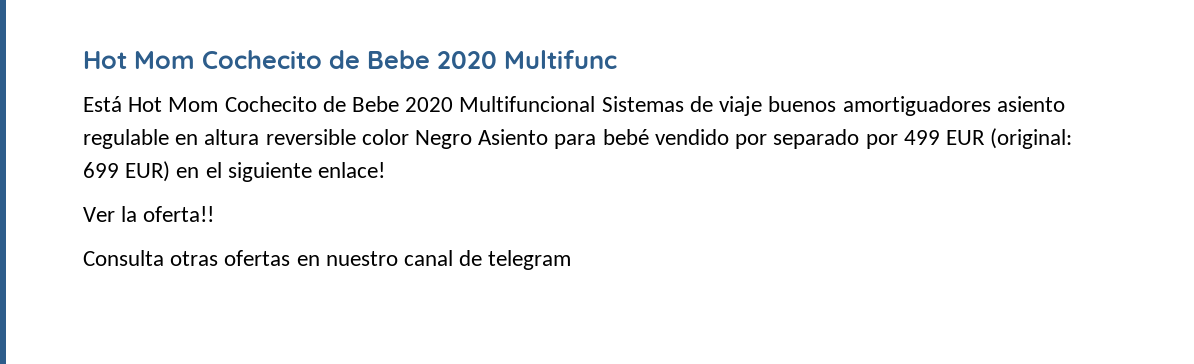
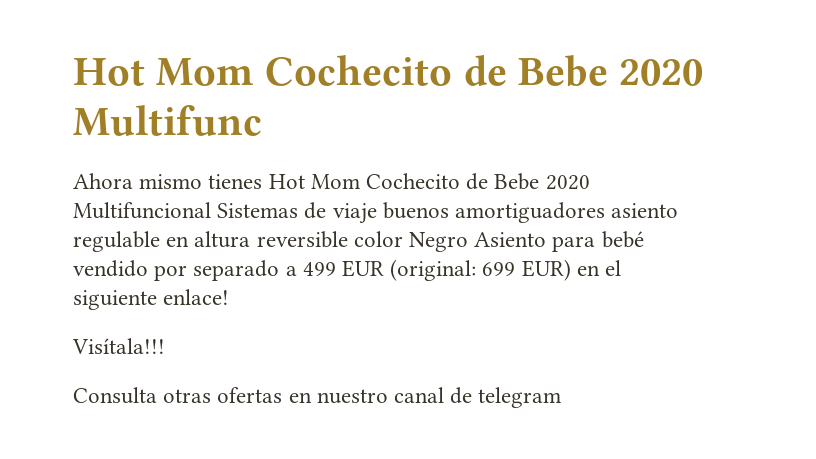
[83,96,122,112] Está -> [73,173,263,189] Ahora mismo tienes
[865,134,898,149] por -> [285,266,297,276] a
[83,206,215,222] Ver la oferta!! -> [72,338,165,354] Visítala!!!

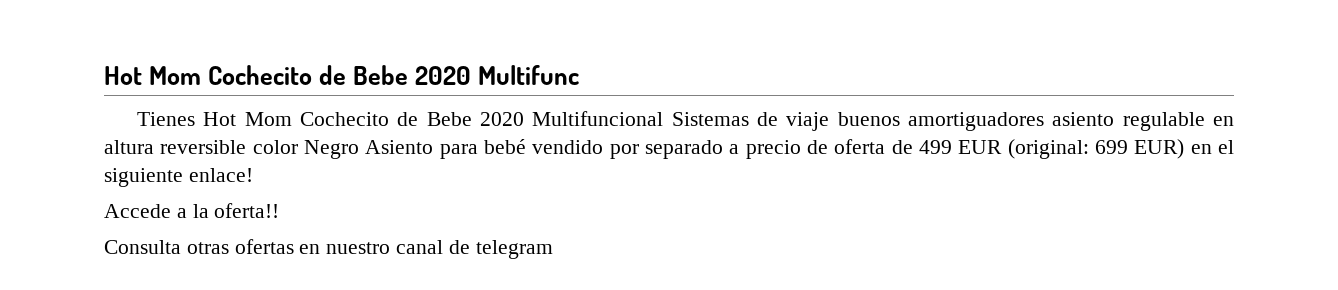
[73,173,263,189] Ahora mismo tienes -> [136,112,195,126] Tienes
(297, 271) none -> [745,139,913,159] precio de oferta de
[72,338,165,354] Visítala!!! -> [104,203,280,218] Accede a la oferta!!

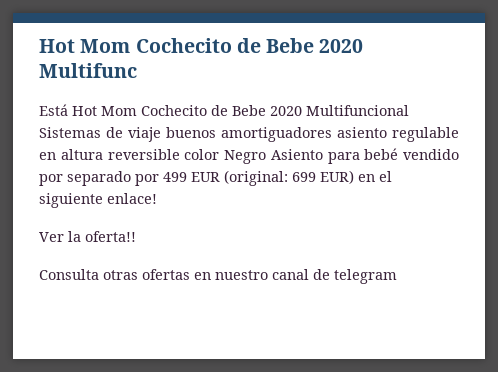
[136,112,195,126] Tienes -> [39,104,68,116] Está
[729,139,913,159] a precio de oferta de -> [135,174,159,186] por
[104,204,187,218] Accede a -> [39,232,64,242] Ver

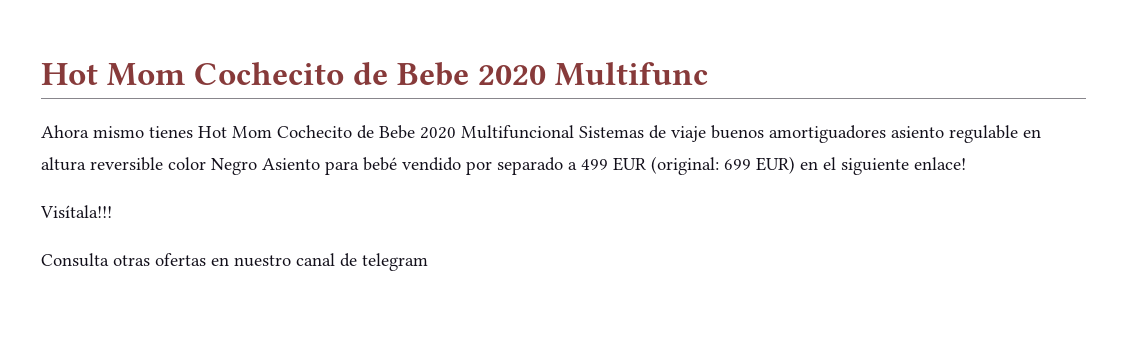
[39,104,68,116] Está -> [41,125,193,138] Ahora mismo tienes
[135,174,159,186] por -> [568,162,577,170] a
[39,231,136,242] Ver la oferta!! -> [40,205,112,218] Visítala!!!

